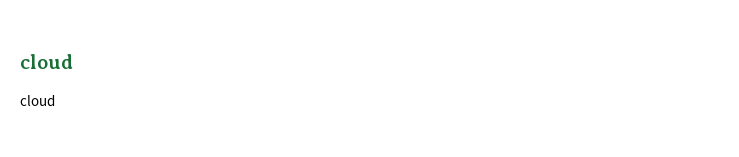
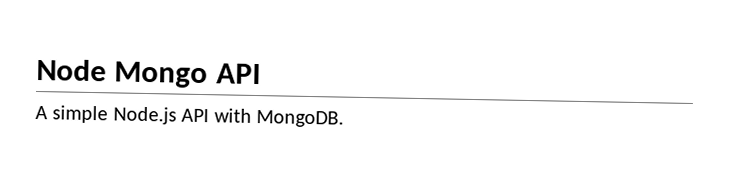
[20,54,73,69] [20,95,55,107] cloud // cloud -> [36,58,261,89] [35,105,344,128] Node Mongo API // A simple Node.js API with MongoDB.

